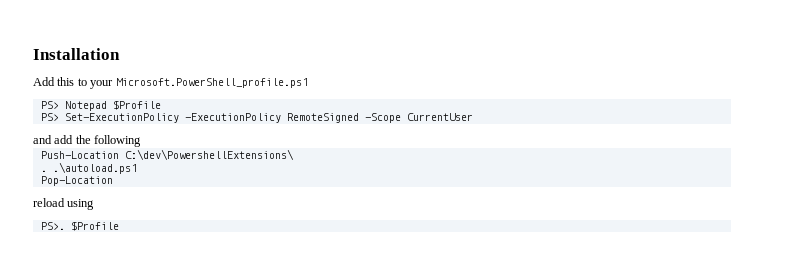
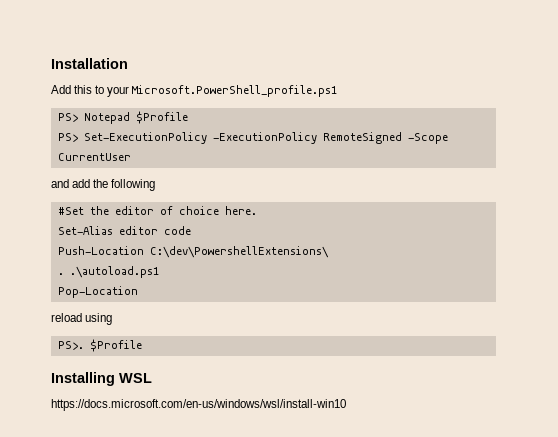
(142, 141) none -> [57,206,257,215] [57,226,191,235] // #Set the editor of choice here. // Set-Alias editor code
(119, 226) none -> [51,372,152,386] [51,399,346,411] // Installing WSL // https://docs.microsoft.com/en-us/windows/wsl/install-win10

